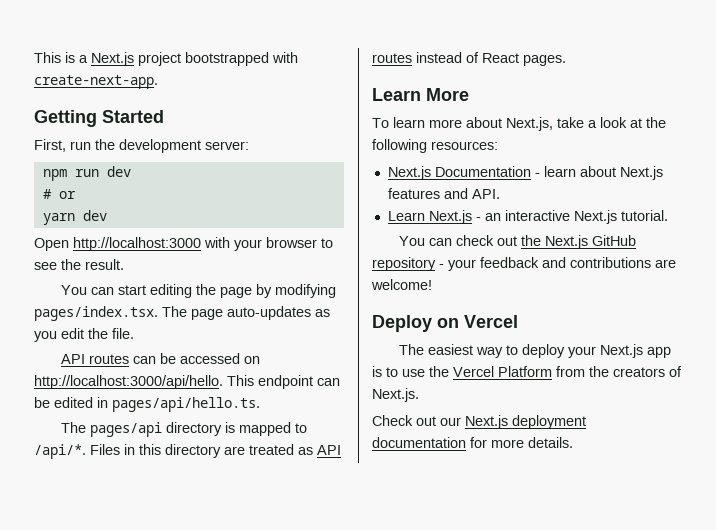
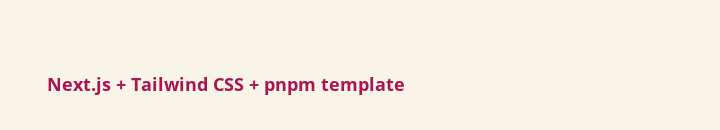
[34,52,298,66] [34,75,158,89] [34,110,164,127] [34,139,249,153] [42,166,131,181] [42,189,76,199] [42,210,107,225] [34,237,333,251] [34,259,124,270] [61,284,337,298] [34,306,330,321] [34,328,134,342] [61,353,261,364] [34,375,340,389] [34,397,260,412] [61,422,308,437] [34,444,341,459] [372,52,566,66] [372,88,469,101] [372,117,666,131] [372,139,498,153] [387,166,663,180] [387,188,500,199] [387,210,668,224] [399,235,637,249] [372,257,676,271] [371,279,432,290] [372,315,518,332] [399,344,672,358] [372,366,682,377] [372,388,419,402] [372,415,586,429] [372,437,573,448] This is a Next.js project bootstrapped with create-next-app. // Getting Started // First, run the development server: // npm run dev // # or // yarn dev // Open http://localhost:3000 with your browser to see the result. // You can start editing the page by modifying pages/index.tsx. The page auto-updates as you edit the file. // API routes can be accessed on http://localhost:3000/api/hello. This endpoint can be edited in pages/api/hello.ts. // The pages/api directory is mapped to /api/*. Files in this directory are treated as API routes instead of React pages. // Learn More // To learn more about Next.js, take a look at the following resources: // Next.js Documentation - learn about Next.js features and API. // Learn Next.js - an interactive Next.js tutorial. // You can check out the Next.js GitHub repository - your feedback and contributions are welcome! // Deploy on Vercel // The easiest way to deploy your Next.js app is to use the Vercel Platform from the creators of Next.js. // Check out our Next.js deployment documentation for more details. -> [47,77,405,95] Next.js + Tailwind CSS + pnpm template

